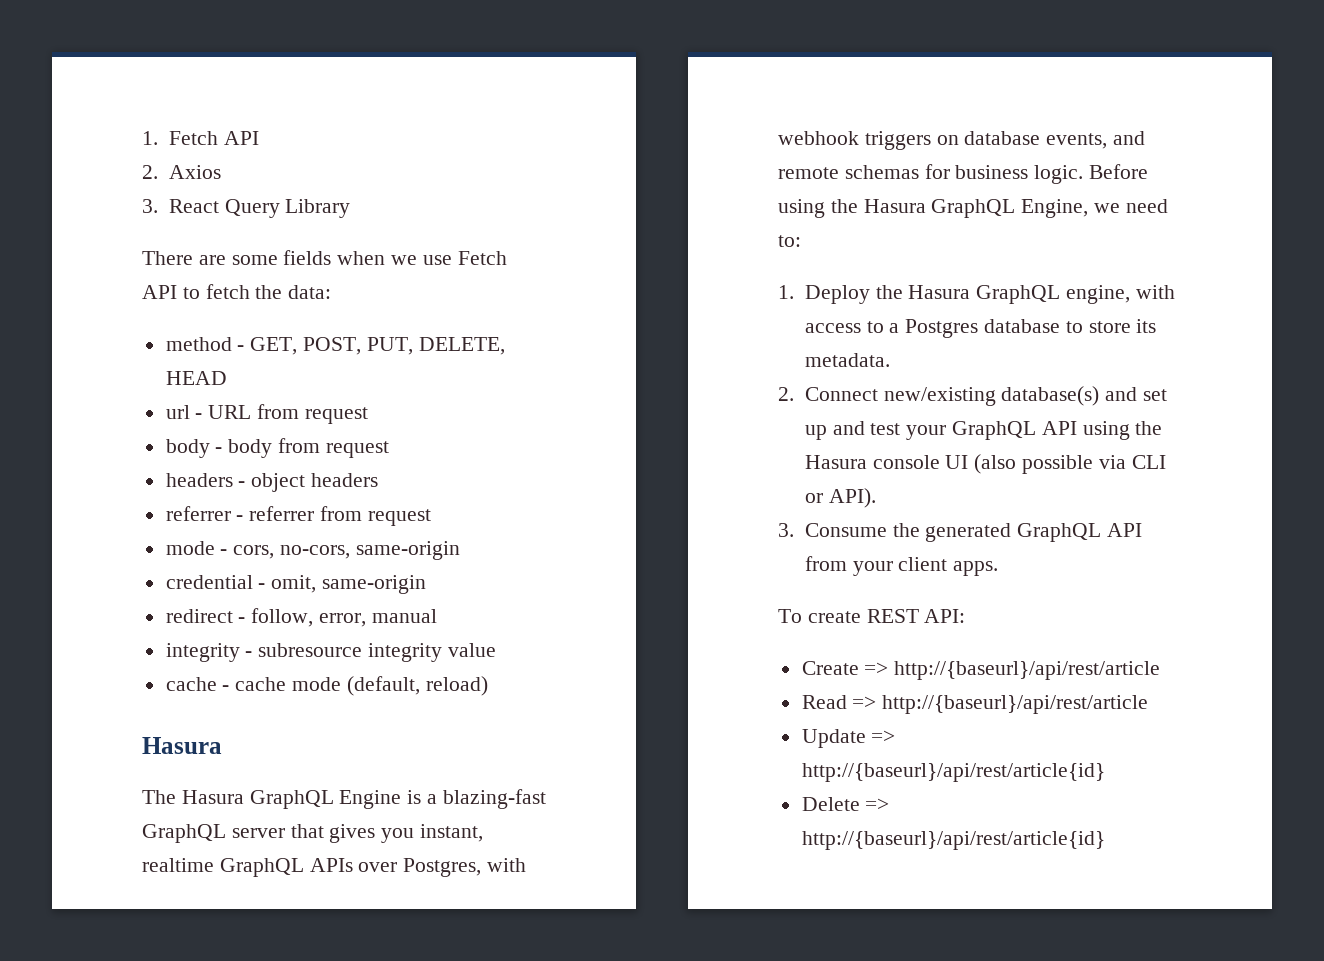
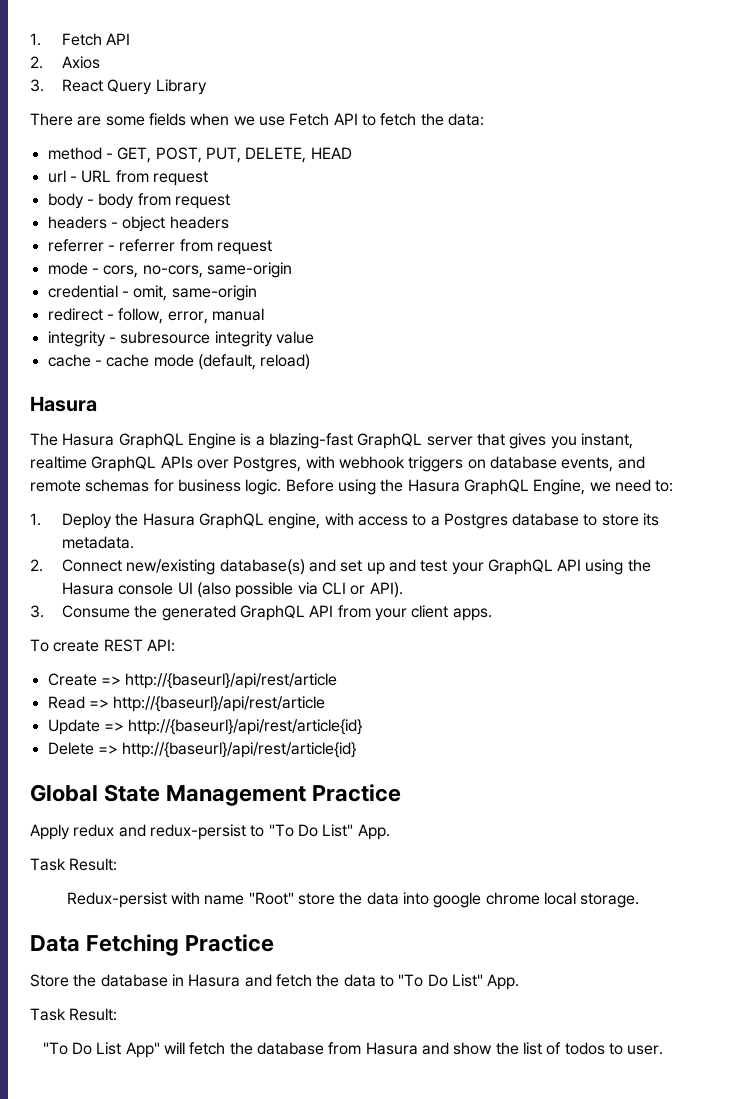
(1105, 840) none -> [30,784,402,806] [30,824,390,840] [30,858,118,871] [66,892,640,908] [30,934,275,956] [30,974,520,990] [30,1008,118,1021] [42,1042,664,1058] // Global State Management Practice // Apply redux and redux-persist to "To Do List" App. // Task Result: // Redux-persist with name "Root" store the data into google chrome local storage. // Data Fetching Practice // Store the database in Hasura and fetch the data to "To Do List" App. // Task Result: // "To Do List App" will fetch the database from Hasura and show the list of todos to user.

